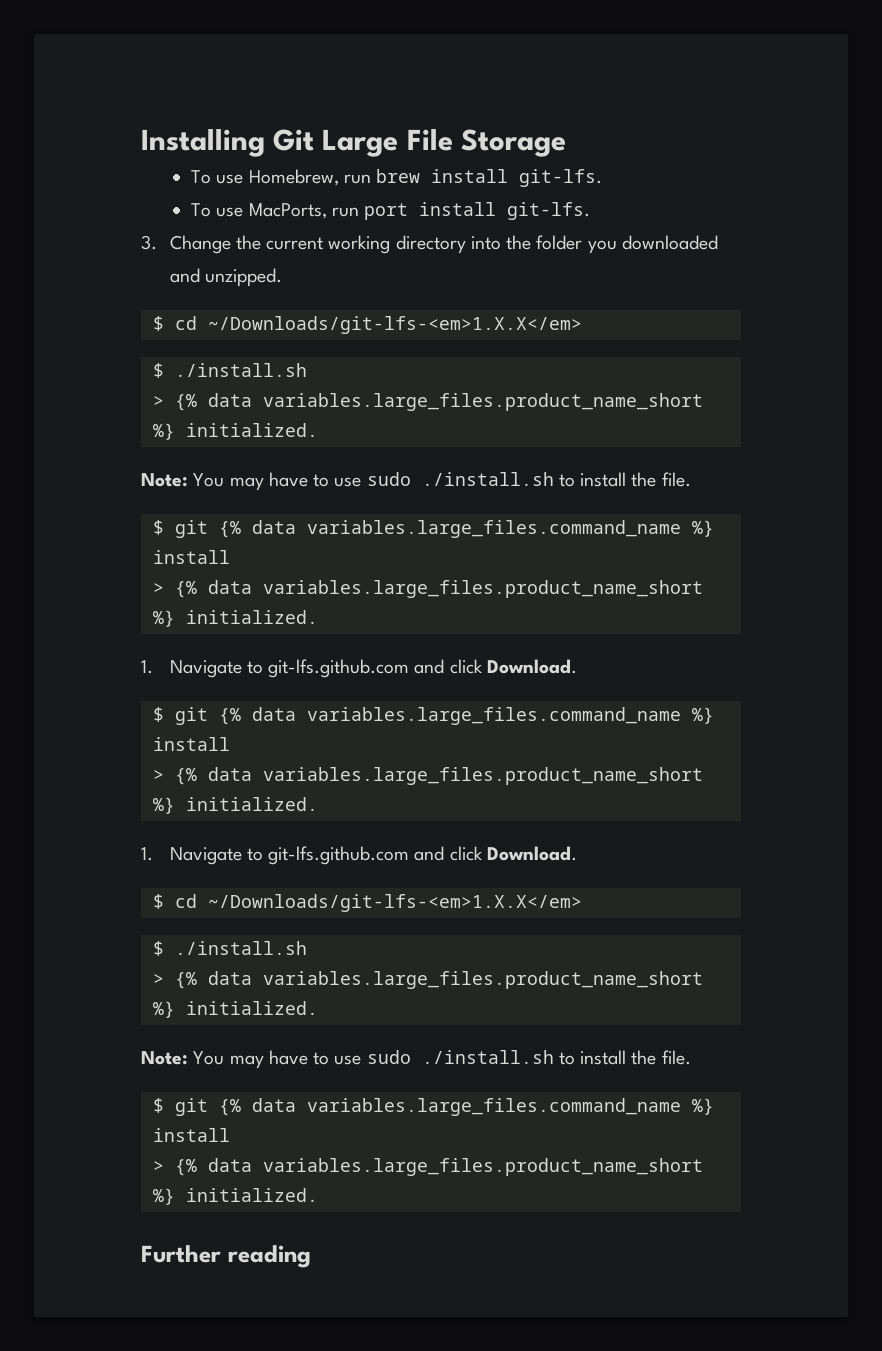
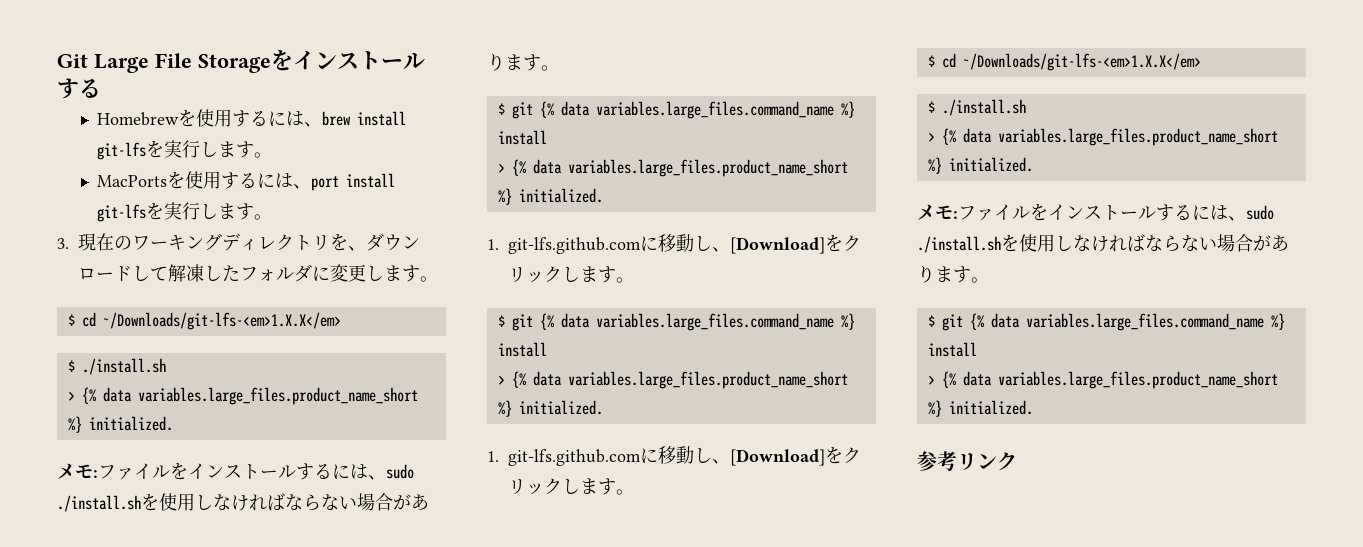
[141,129,265,157] Installing -> (57, 61) none
[191,169,603,187] [191,202,591,220] [141,235,718,254] [169,268,282,287] // To use Homebrew, run brew install git-lfs. // To use MacPorts, run port install git-lfs. // 3. Change the current working directory into the folder you downloaded and unzipped. -> [271,50,425,71] [57,78,101,99] [97,109,407,127] [97,140,273,160] [97,171,396,191] [97,202,273,222] [57,233,420,251] [78,264,438,282] をインストールする // Homebrewを使用するには、brew install git-lfsを実行します。 // MacPortsを使用するには、port install git-lfsを実行します。 // 3.現在のワーキングディレクトリを、ダウンロードして解凍したフォルダに変更します。
[141,472,691,491] Note: You may have to use sudo ./install.sh to install the file. -> [57,462,414,480] [57,493,429,512] [487,53,559,71] メモ:ファイルをインストールするには、sudo ./install.shを使用しなければならない場合があります。
[169,659,577,678] Navigate to git-lfs.github.com and click Download. -> [508,234,861,254] [508,266,634,283] git-lfs.github.comに移動し、[Download]をクリックします。
[169,846,577,865] Navigate to git-lfs.github.com and click Download. -> [508,446,861,466] [508,478,634,495] git-lfs.github.comに移動し、[Download]をクリックします。
[141,1050,691,1069] Note: You may have to use sudo ./install.sh to install the file. -> [917,203,1274,221] [917,234,1289,253] [917,265,989,283] メモ:ファイルをインストールするには、sudo ./install.shを使用しなければならない場合があります。
[141,1245,311,1268] Further reading -> [917,451,1017,471] 参考リンク

